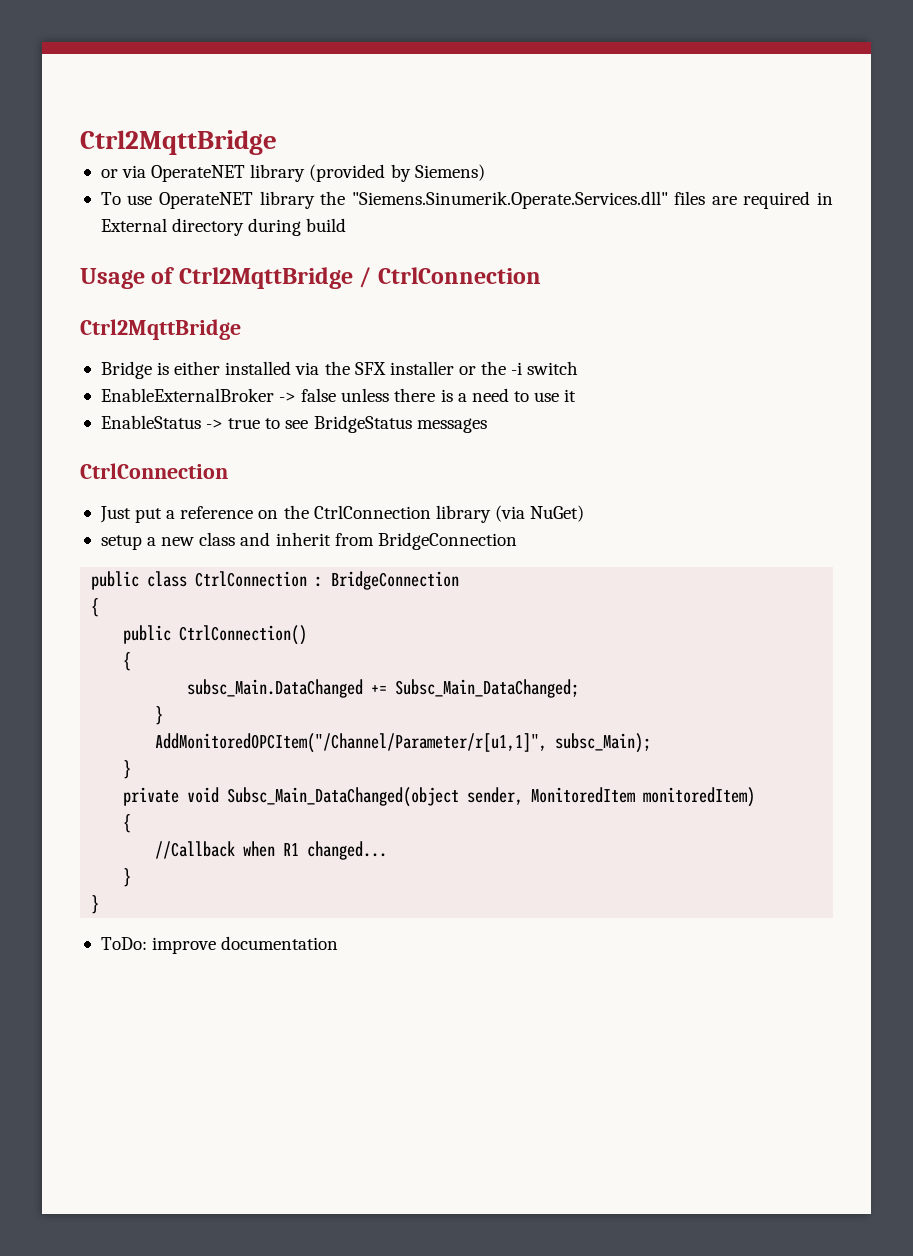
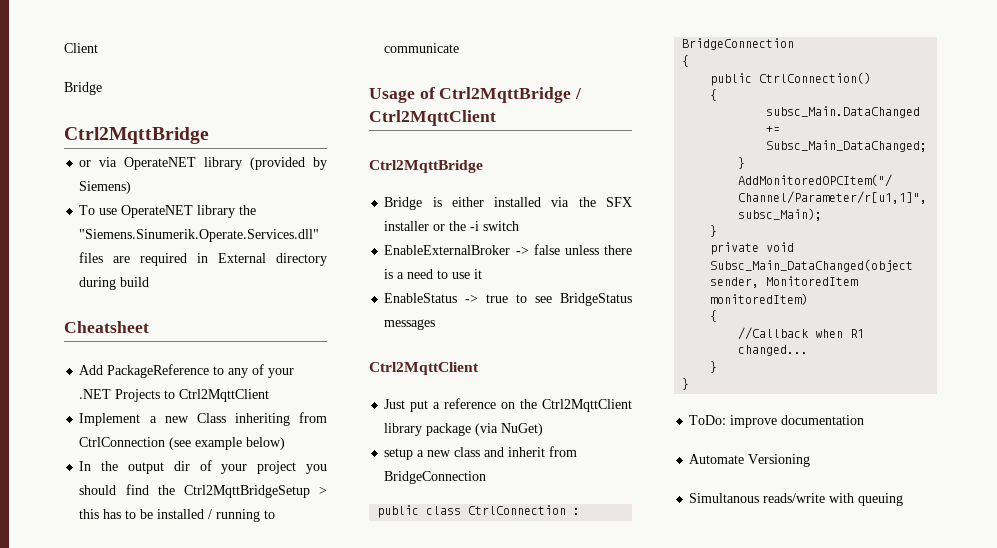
(80, 142) none -> [64,43,98,53] [64,82,102,95] Client // Bridge //
(347, 225) none -> [64,321,149,333] [79,364,295,378] [79,389,270,402] [79,412,327,426] [79,437,286,450] [79,460,327,474] [79,484,327,498] [79,509,276,522] [384,43,460,53] // Cheatsheet // Add PackageReference to any of your .NET Projects to Ctrl2MqttClient // Implement a new Class inheriting from CtrlConnection (see example below) // In the output dir of your project you should find the Ctrl2MqttBridgeSetup > this has to be installed / running to communicate
[377,267,541,284] CtrlConnection -> [369,110,496,126] Ctrl2MqttClient
[80,463,228,479] CtrlConnection -> [369,362,479,375] Ctrl2MqttClient
[313,505,491,523] CtrlConnection library -> [542,399,632,412] [384,423,472,436] Ctrl2MqttClient library package
(339, 943) none -> [689,454,811,467] [689,493,904,506] // Automate Versioning // Simultanous reads/write with queuing

